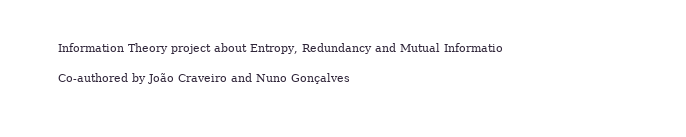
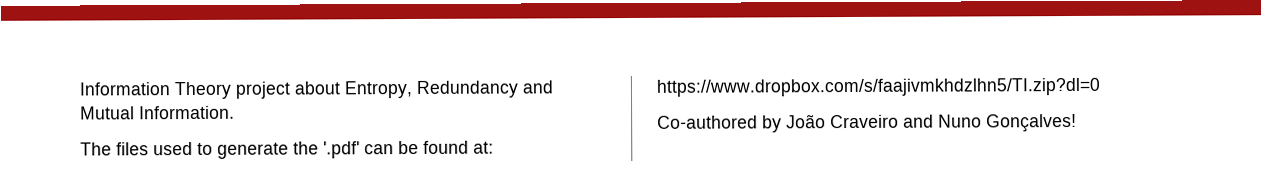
[443,43,503,52] Informatio -> [139,105,235,120] [80,140,494,159] [656,77,1100,97] Information. // The files used to generate the '.pdf' can be found at: https://www.dropbox.com/s/faajivmkhdzlhn5/TI.zip?dl=0
[291,73,350,84] Gonçalves -> [986,113,1077,133] Gonçalves!

